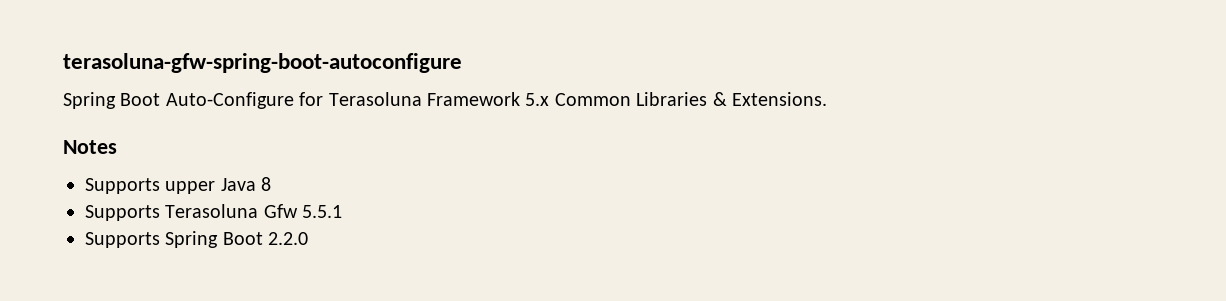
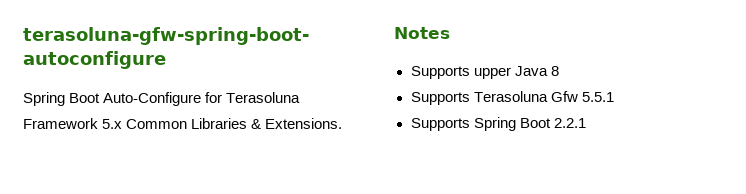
[268,232,309,245] 2.2.0 -> [553,118,586,128] 2.2.1

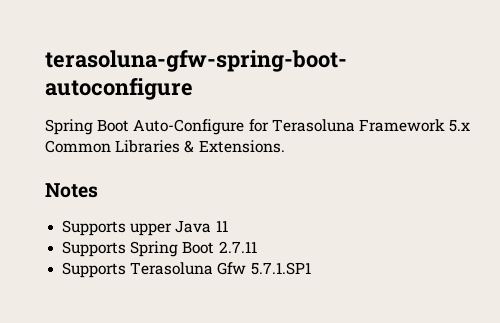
[550,66,559,76] [410,91,614,105] [410,117,586,131] 8 // Supports Terasoluna Gfw 5.5.1 // Supports Spring Boot 2.2.1 -> [215,220,228,232] [62,241,257,257] [62,262,311,278] 11 // Supports Spring Boot 2.7.11 // Supports Terasoluna Gfw 5.7.1.SP1

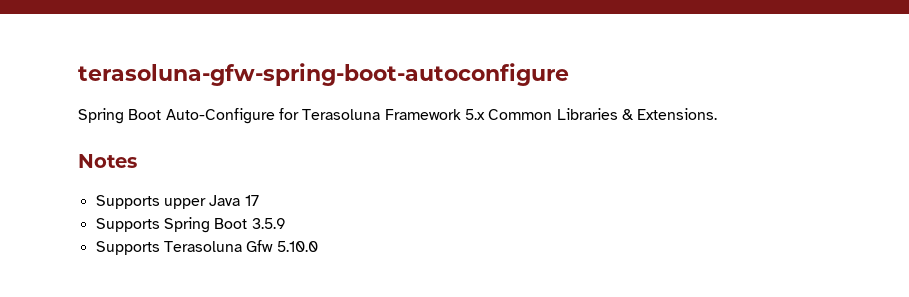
[215,220,228,232] 11 -> [244,195,259,206] 17
[218,241,257,253] 2.7.11 -> [251,218,286,229] 3.5.9
[250,262,311,275] 5.7.1.SP1 -> [276,241,318,252] 5.10.0

